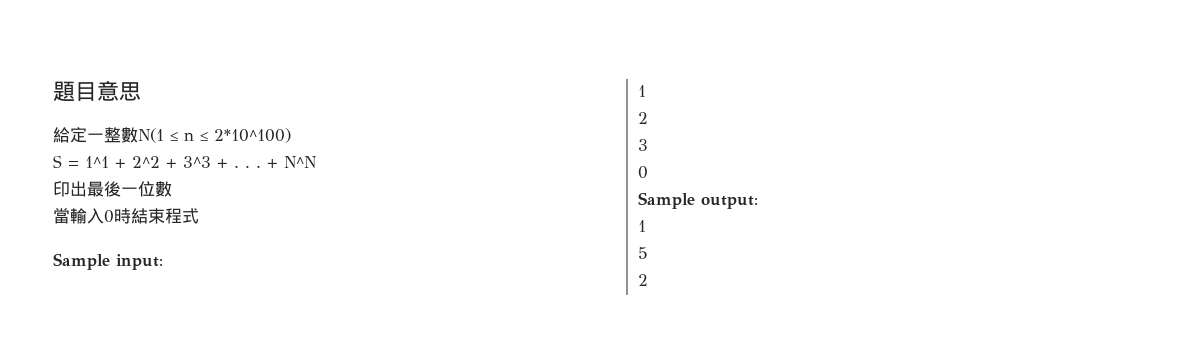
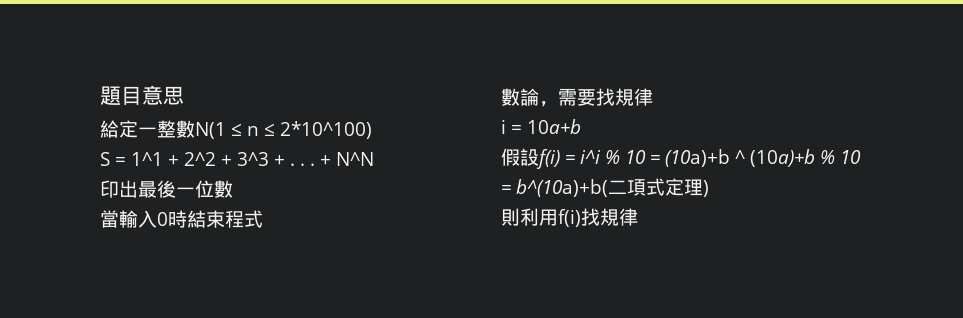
[53,253,163,270] [637,85,646,97] [637,112,648,124] [637,139,648,151] [637,166,648,179] [637,192,758,209] [637,220,646,232] [637,247,648,259] [637,274,648,286] Sample input: // 1 // 2 // 3 // 0 // Sample output: // 1 // 5 // 2 -> [501,88,653,107] [501,119,581,134] [501,148,861,169] [501,178,709,197] [501,208,638,227] 數論，需要找規律 // i = 10a+b // 假設f(i) = i^i % 10 = (10a)+b ^ (10a)+b % 10 = b^(10a)+b(二項式定理) // 則利用f(i)找規律

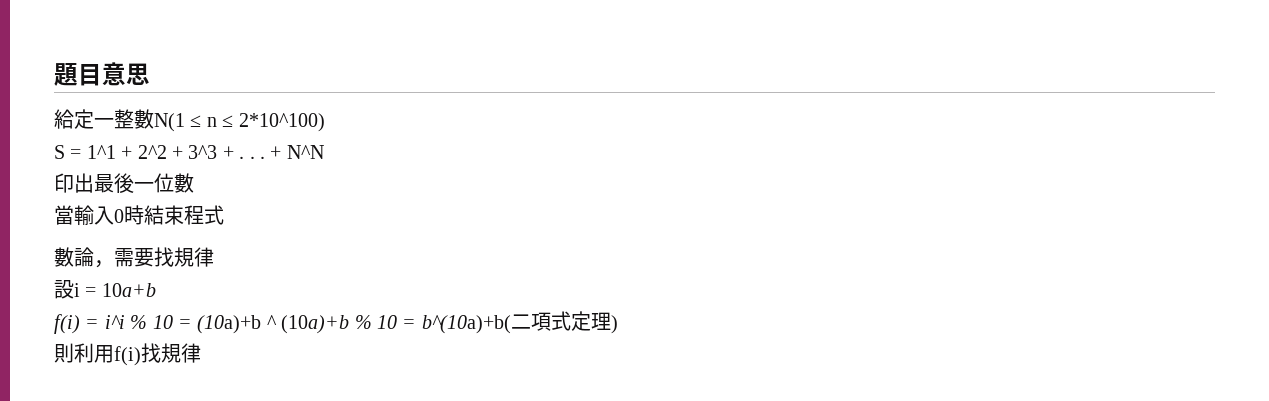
(653, 97) none -> [54,280,74,299] 設
[501,148,539,166] 假設 -> (156, 290) none

